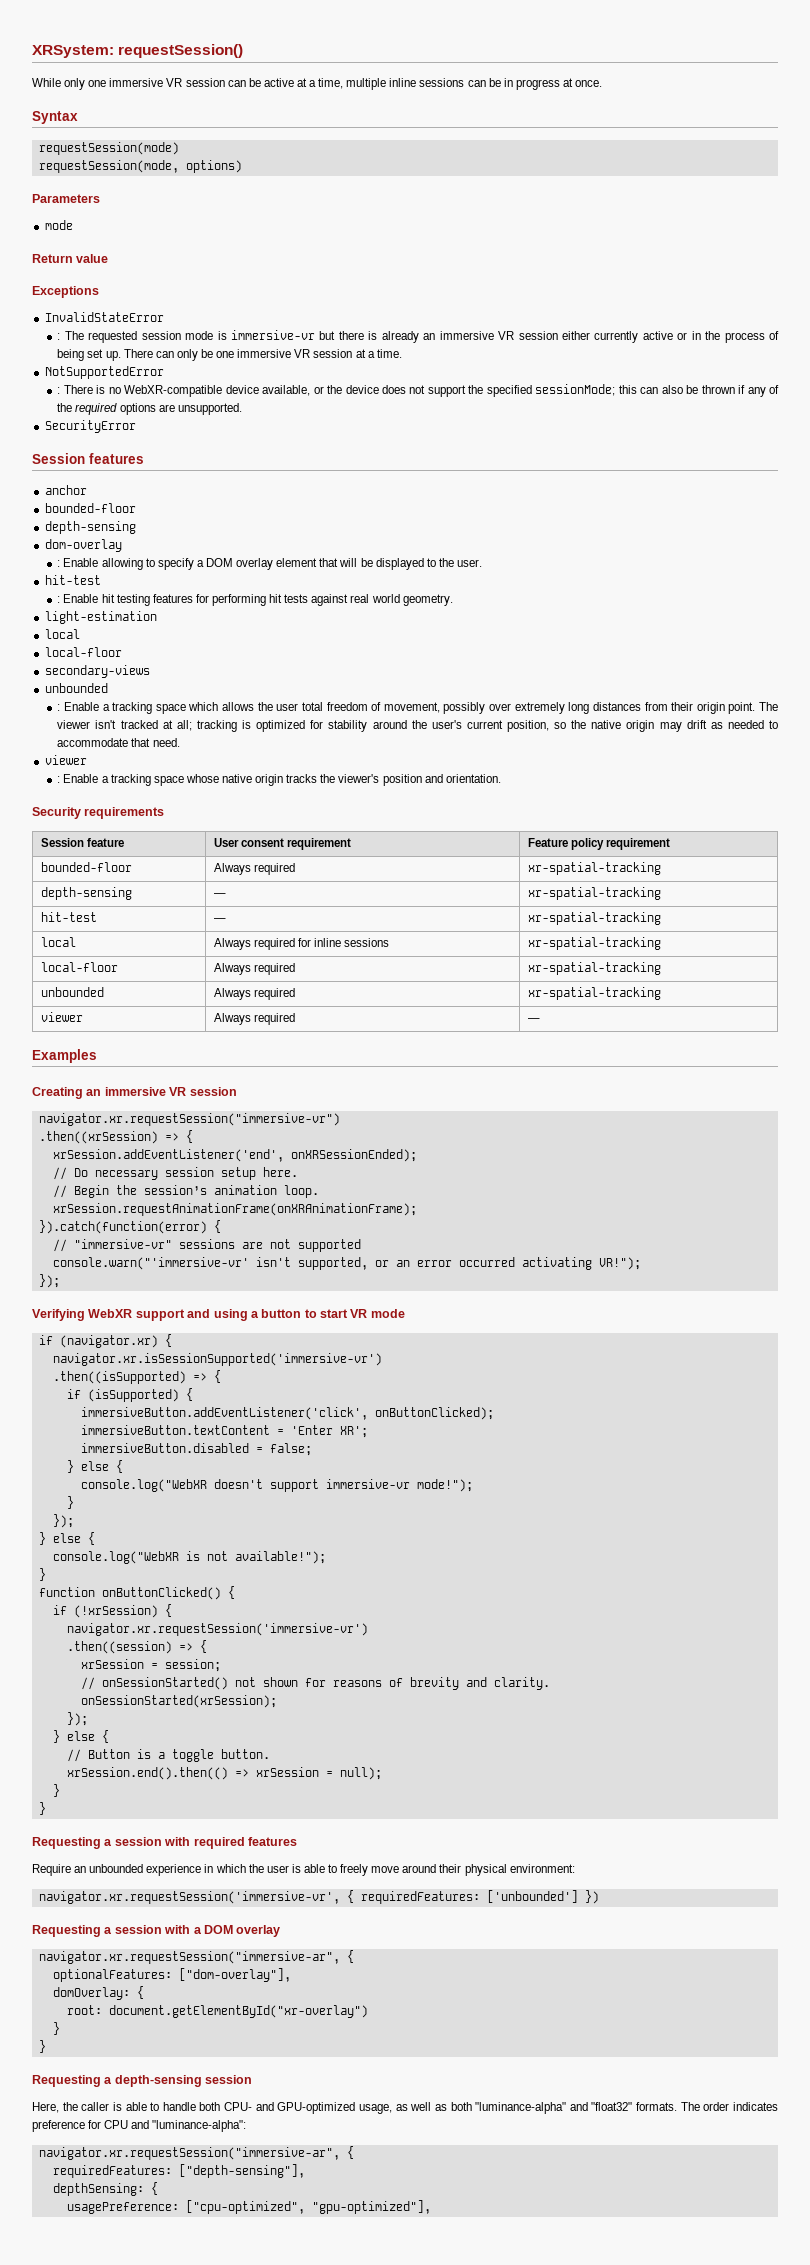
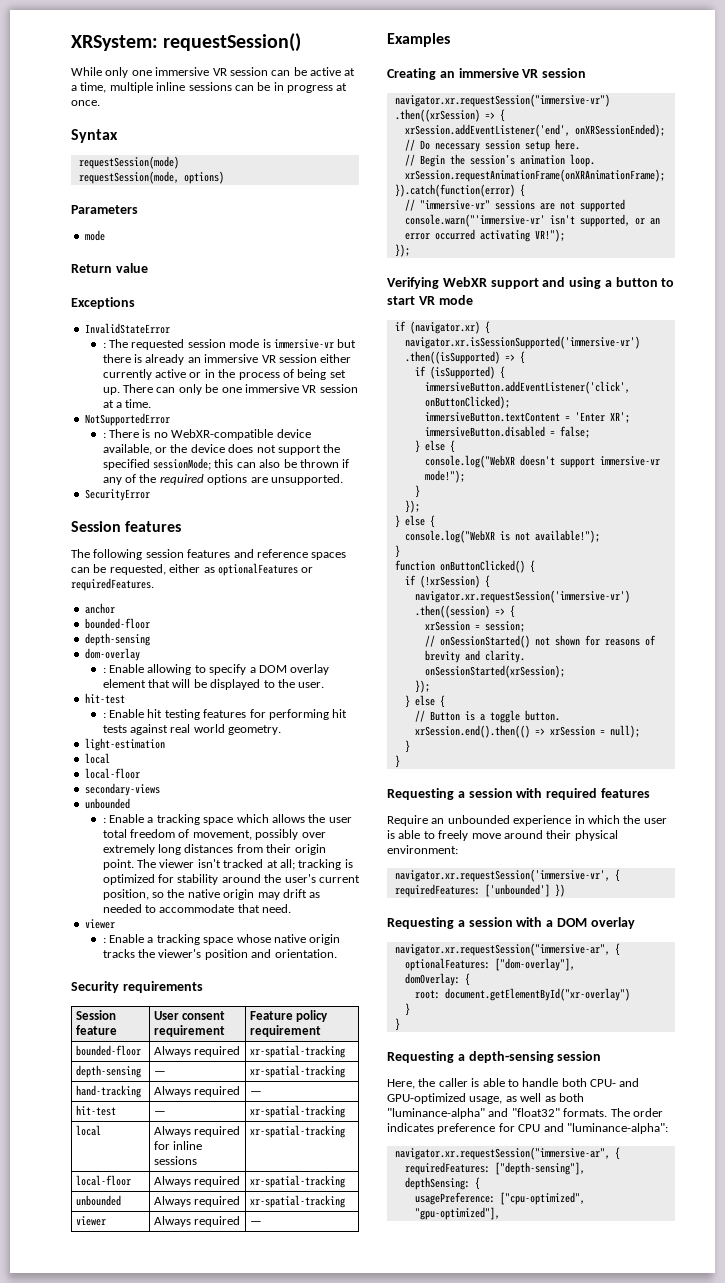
(144, 458) none -> [71,549,347,560] [71,563,314,576] [71,578,154,591] // The following session features and reference spaces can be requested, either as optionalFeatures or requiredFeatures.
(662, 893) none -> [76,1085,142,1098] [154,1086,241,1097] [250,1091,263,1095] // hand-tracking | Always required | —

